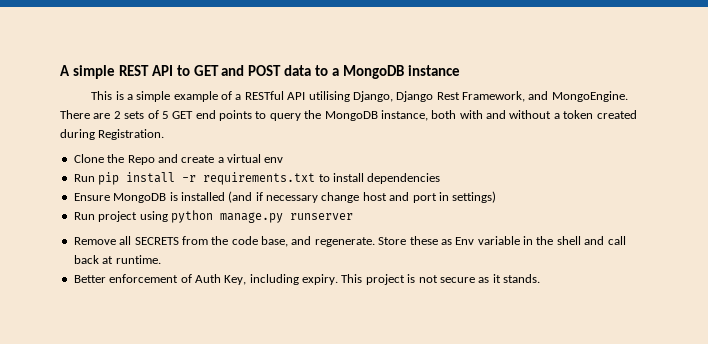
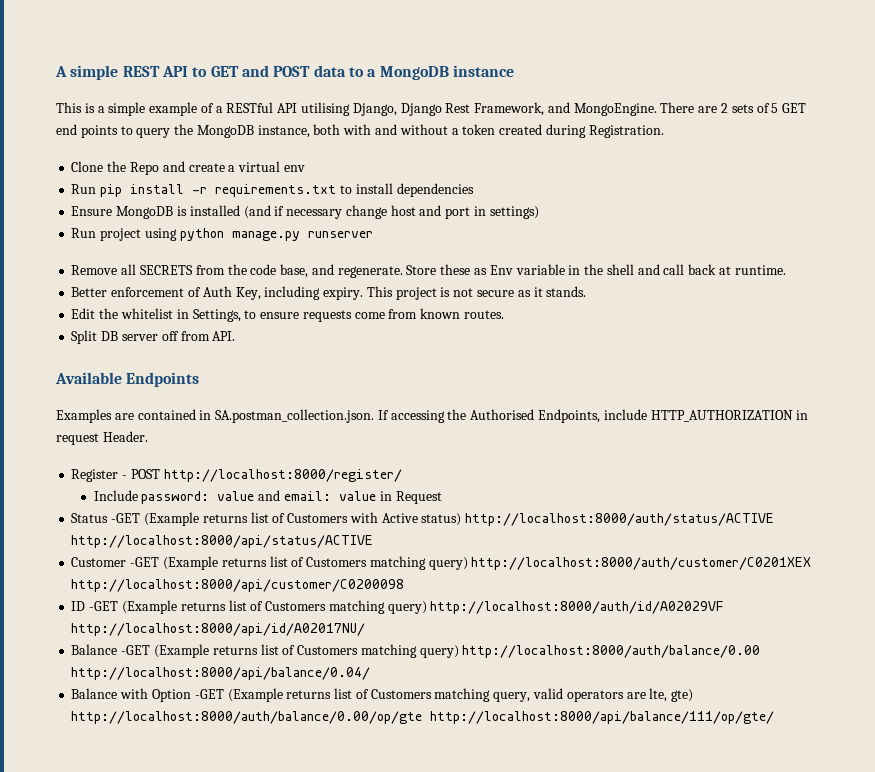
(540, 278) none -> [71,308,504,322] [71,330,236,344] [55,372,200,387] [56,409,809,423] [56,431,148,445] [71,469,402,482] [93,490,442,504] [71,512,775,526] [71,535,374,548] [71,556,812,570] [71,579,405,592] [71,600,725,614] [71,623,366,636] [71,644,761,658] [71,667,371,680] [71,688,694,702] [71,711,775,724] // Edit the whitelist in Settings, to ensure requests come from known routes. // Split DB server off from API. // Available Endpoints // Examples are contained in SA.postman_collection.json. If accessing the Authorised Endpoints, include HTTP_AUTHORIZATION in request Header. // Register - POST http://localhost:8000/register/ // Include password: value and email: value in Request // Status -GET (Example returns list of Customers with Active status) http://localhost:8000/auth/status/ACTIVE http://localhost:8000/api/status/ACTIVE // Customer -GET (Example returns list of Customers matching query) http://localhost:8000/auth/customer/C0201XEX http://localhost:8000/api/customer/C0200098 // ID -GET (Example returns list of Customers matching query) http://localhost:8000/auth/id/A02029VF http://localhost:8000/api/id/A02017NU/ // Balance -GET (Example returns list of Customers matching query) http://localhost:8000/auth/balance/0.00 http://localhost:8000/api/balance/0.04/ // Balance with Option -GET (Example returns list of Customers matching query, valid operators are lte, gte) http://localhost:8000/auth/balance/0.00/op/gte http://localhost:8000/api/balance/111/op/gte/

